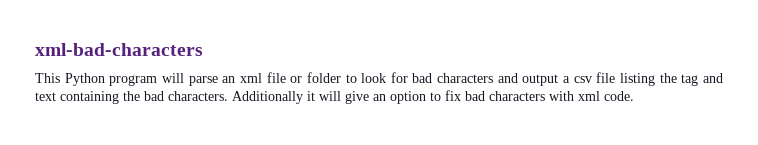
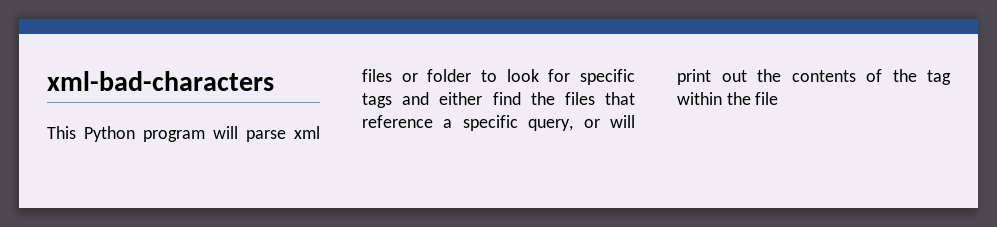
[222,72,286,83] an xml file -> [294,126,320,139] [362,69,392,82] xml files
[412,72,724,86] [35,90,634,104] bad characters and output a csv file listing the tag and text containing the bad characters. Additionally it will give an option to fix bad characters with xml code. -> [580,69,635,85] [362,92,635,108] [362,115,635,131] [677,69,951,85] [677,92,779,105] specific tags and either find the files that reference a specific query, or will print out the contents of the tag within the file

